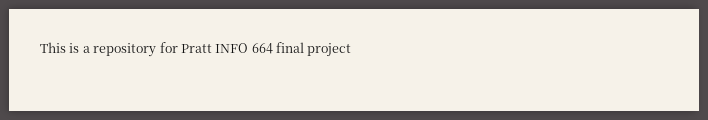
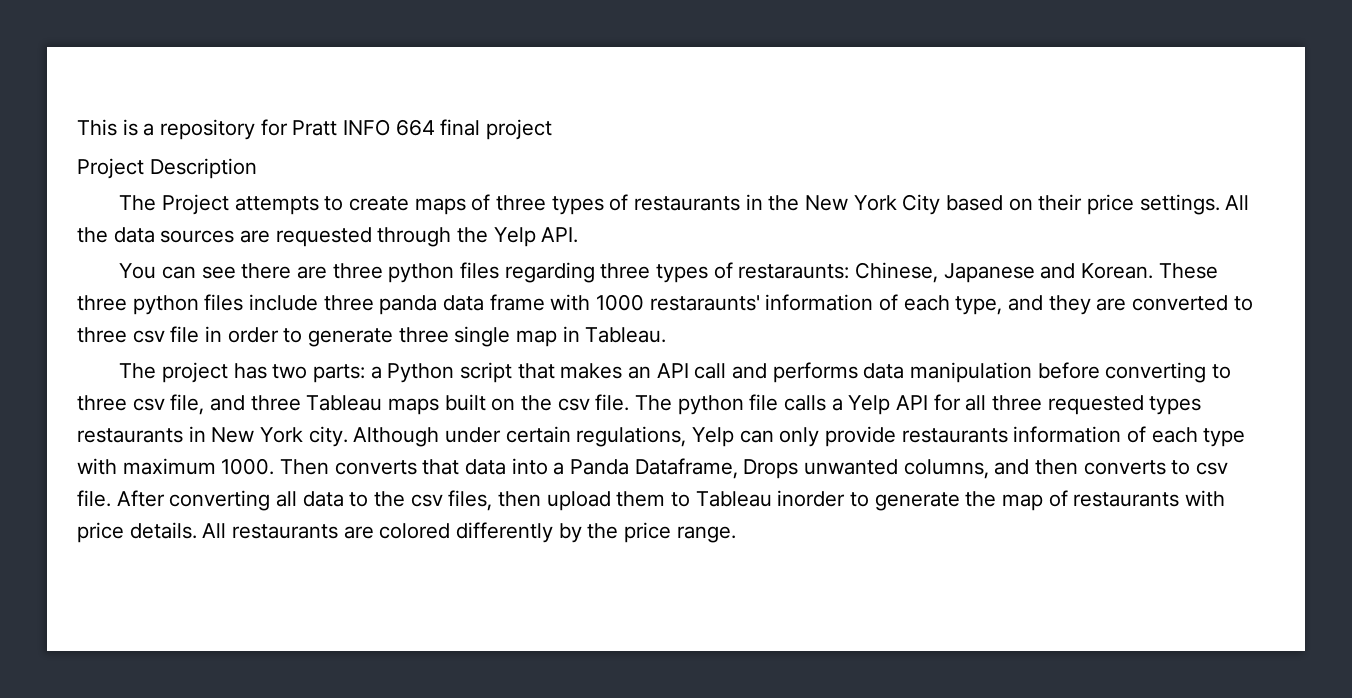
(352, 50) none -> [77,158,257,179] [119,194,1250,215] [77,227,579,247] [119,262,1218,283] [77,294,1253,315] [77,326,667,347] [119,362,1232,383] [77,394,1202,415] [77,426,1246,447] [77,458,1229,479] [77,490,1226,511] [77,522,736,543] // Project Description // The Project attempts to create maps of three types of restaurants in the New York City based on their price settings. All the data sources are requested through the Yelp API. // You can see there are three python files regarding three types of restaraunts: Chinese, Japanese and Korean. These three python files include three panda data frame with 1000 restaraunts' information of each type, and they are converted to three csv file in order to generate three single map in Tableau. // The project has two parts: a Python script that makes an API call and performs data manipulation before converting to three csv file, and three Tableau maps built on the csv file. The python file calls a Yelp API for all three requested types restaurants in New York city. Although under certain regulations, Yelp can only provide restaurants information of each type with maximum 1000. Then converts that data into a Panda Dataframe, Drops unwanted columns, and then converts to csv file. After converting all data to the csv files, then upload them to Tableau inorder to generate the map of restaurants with price details. All restaurants are colored differently by the price range.

